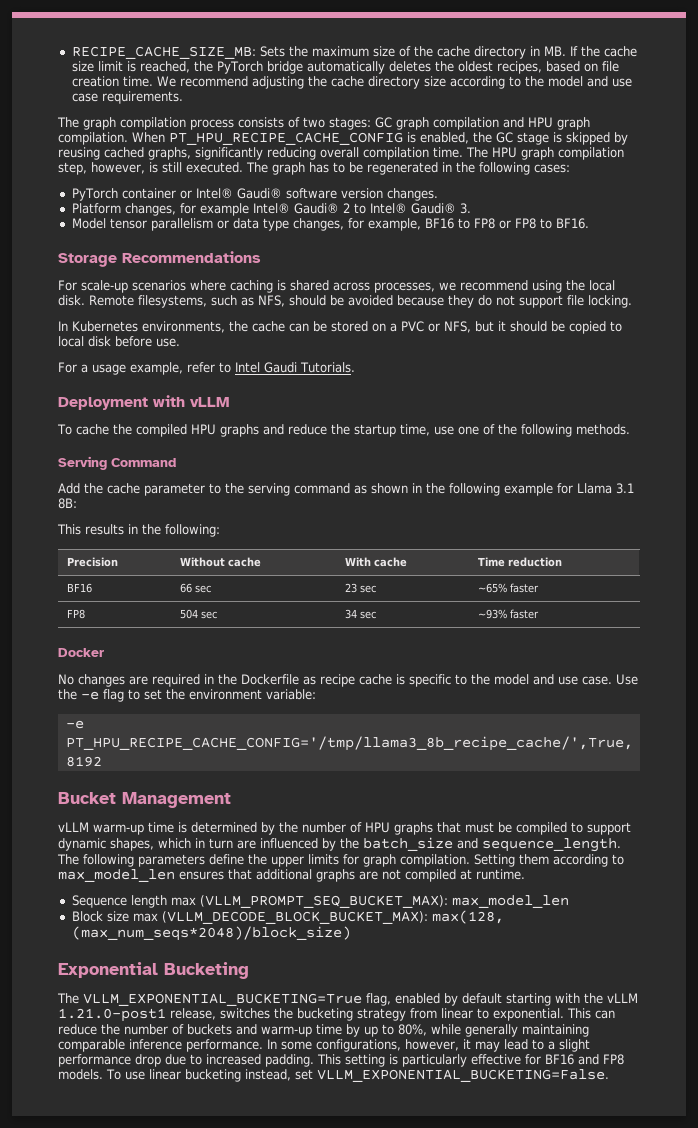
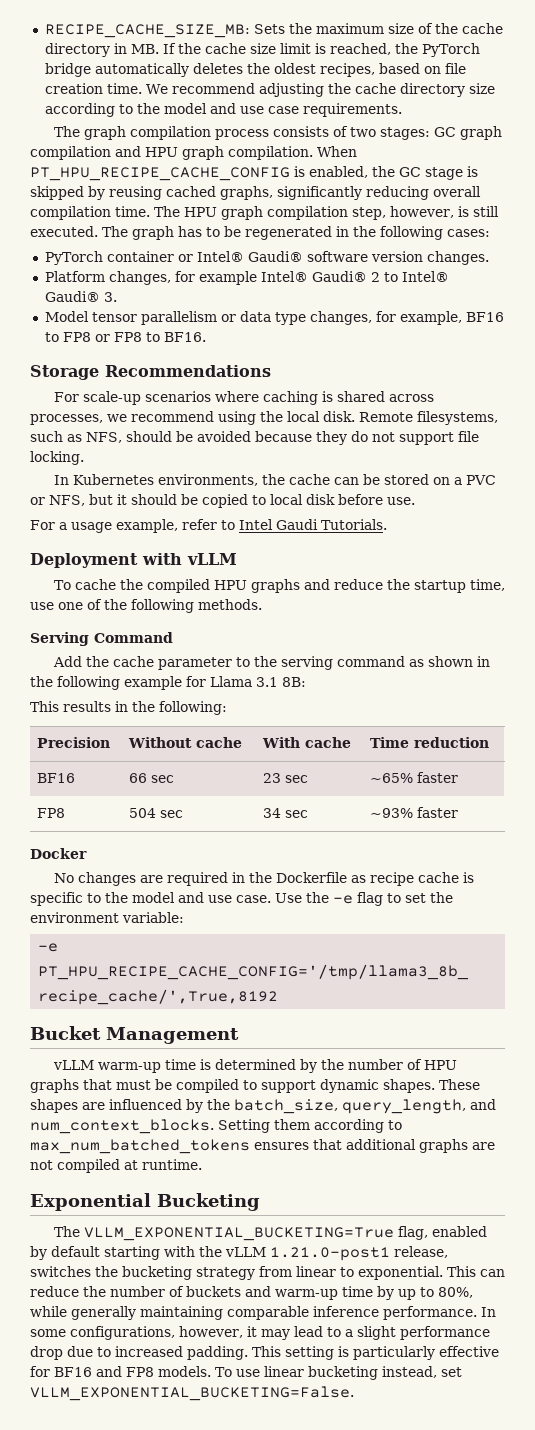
[110,837,621,852] [57,854,470,867] shapes, which in turn are influenced by the batch_size and sequence_length. The following parameters define the upper limits for graph compilation. -> [383,1079,480,1093] [30,1099,496,1114] [30,1119,214,1134] shapes. These shapes are influenced by the batch_size, query_length, and num_context_blocks.
[58,869,175,882] max_model_len -> [30,1139,250,1154] max_num_batched_tokens
[71,895,569,908] [71,910,504,924] [71,926,351,941] // Sequence length max (VLLM_PROMPT_SEQ_BUCKET_MAX): max_model_len // Block size max (VLLM_DECODE_BLOCK_BUCKET_MAX): max(128, (max_num_seqs*2048)/block_size) -> (202, 1164) none

